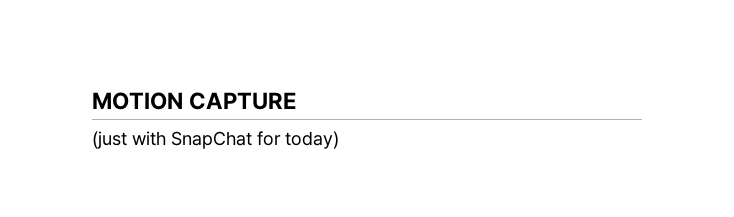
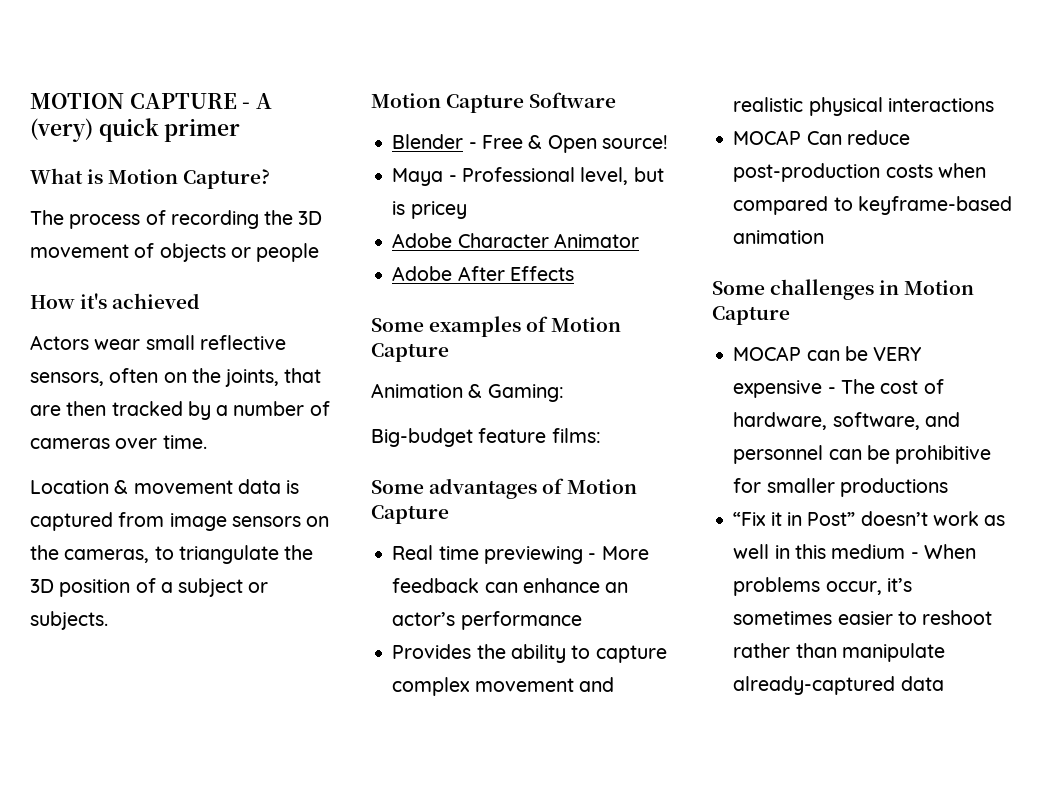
[92,131,339,149] // (just with SnapChat for today) -> [242,93,273,109] [30,118,241,142] [30,168,271,189] [30,210,323,229] [30,243,320,262] [30,293,201,309] [30,335,286,350] [30,368,322,387] [30,401,330,420] [30,435,207,449] [30,479,300,494] [30,512,330,531] [30,545,314,564] [30,578,269,597] [30,611,108,630] [371,92,617,113] [392,134,668,153] [392,167,664,186] [392,201,467,219] [392,233,639,248] [392,266,574,281] [371,316,622,337] [371,343,449,362] [371,383,564,402] [371,428,601,447] [371,478,638,499] [371,505,449,524] [392,545,649,564] [392,578,629,593] [392,611,582,630] [392,644,667,663] [392,677,614,696] [733,97,994,116] [733,130,910,145] [733,163,986,182] [733,196,1012,215] [733,230,825,244] [712,279,975,300] [712,306,790,325] [733,346,922,361] [733,379,944,398] [733,412,960,430] [733,445,992,464] [733,478,948,497] [733,511,1006,526] [733,544,976,559] [733,577,912,596] [733,610,993,625] [733,643,945,662] [733,676,944,695] - A (very) quick primer // What is Motion Capture? // The process of recording the 3D movement of objects or people // How it's achieved // Actors wear small reflective sensors, often on the joints, that are then tracked by a number of cameras over time. // Location & movement data is captured from image sensors on the cameras, to triangulate the 3D position of a subject or subjects. // Motion Capture Software // Blender - Free & Open source! // Maya - Professional level, but is pricey // Adobe Character Animator // Adobe After Effects // Some examples of Motion Capture // Animation & Gaming: // Big-budget feature films: // Some advantages of Motion Capture // Real time previewing - More feedback can enhance an actor’s performance // Provides the ability to capture complex movement and realistic physical interactions // MOCAP Can reduce post-production costs when compared to keyframe-based animation // Some challenges in Motion Capture // MOCAP can be VERY expensive - The cost of hardware, software, and personnel can be prohibitive for smaller productions // “Fix it in Post” doesn’t work as well in this medium - When problems occur, it’s sometimes easier to reshoot rather than manipulate already-captured data

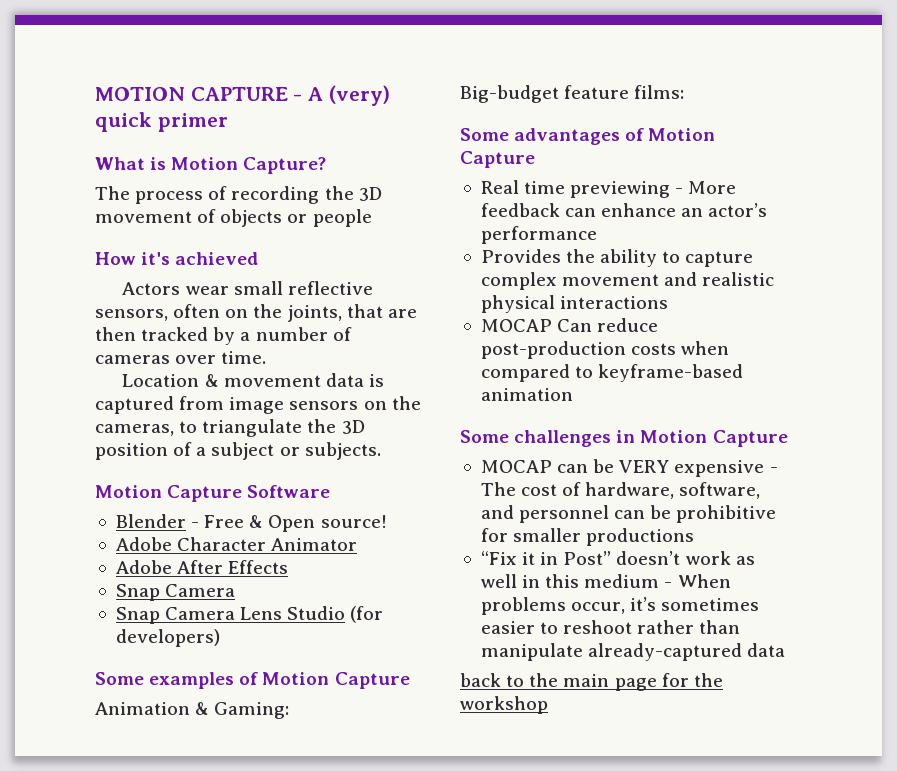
[392,167,664,186] [392,201,467,219] // Maya - Professional level, but is pricey -> (387, 521) none
(574, 273) none -> [115,584,236,601] [115,606,384,624] [115,629,220,647] // Snap Camera // Snap Camera Lens Studio (for developers)
(944, 683) none -> [460,673,723,691] [460,696,548,714] // back to the main page for the workshop

